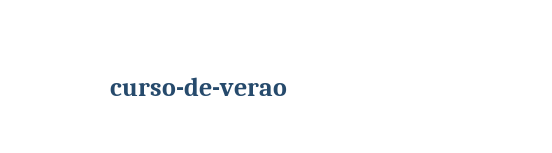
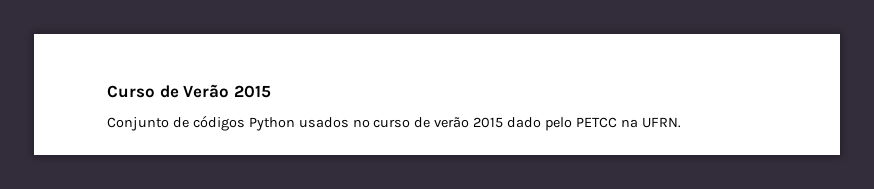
[110,77,287,96] curso-de-verao -> [107,84,271,98] [107,115,681,131] Curso de Verão 2015 // Conjunto de códigos Python usados no curso de verão 2015 dado pelo PETCC na UFRN.

